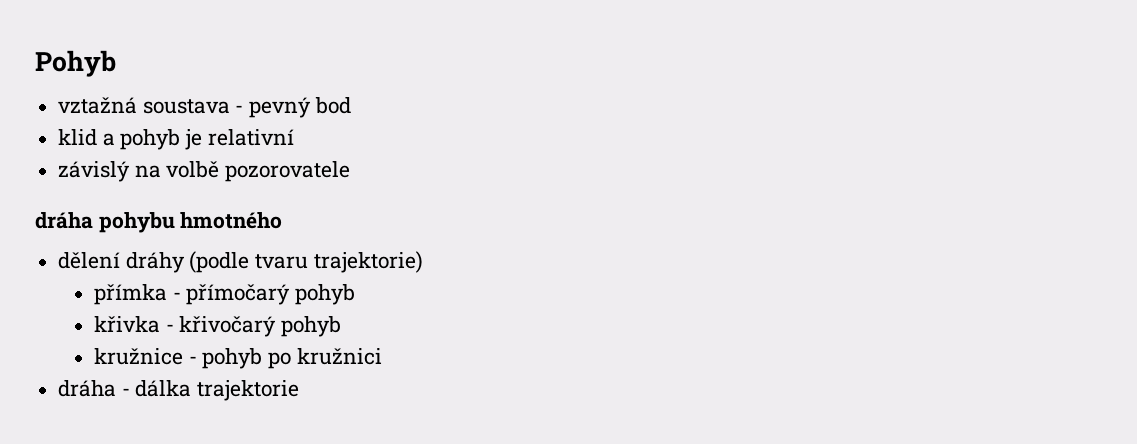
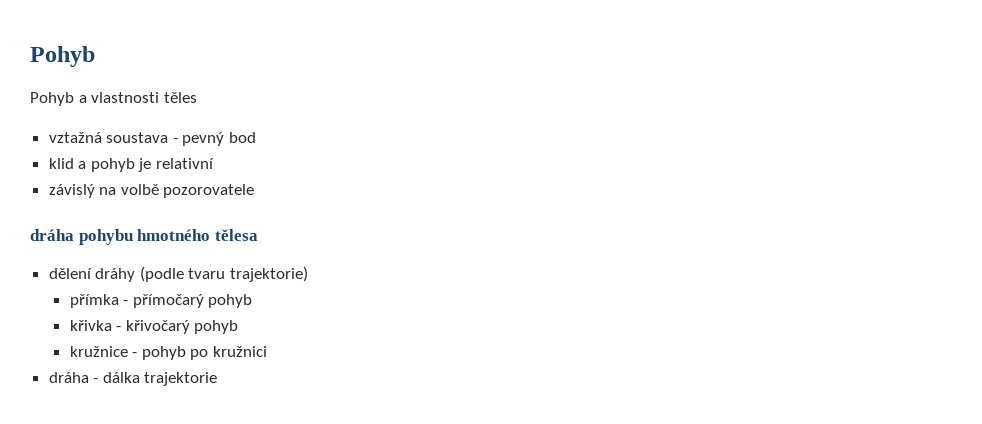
[35,50,116,77] Pohyb -> [30,46,95,67] [30,92,197,106] Pohyb // Pohyb a vlastnosti těles
(283, 220) none -> [214,229,258,241] tělesa

